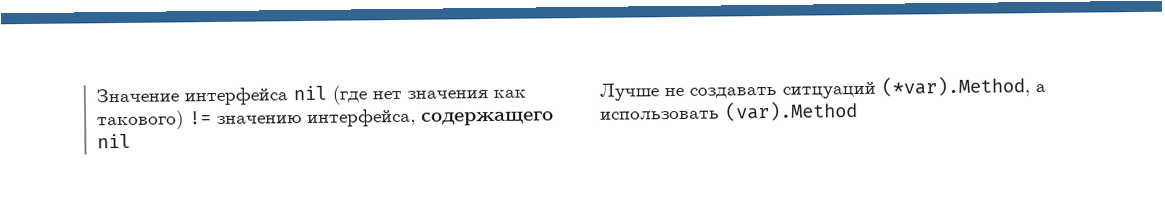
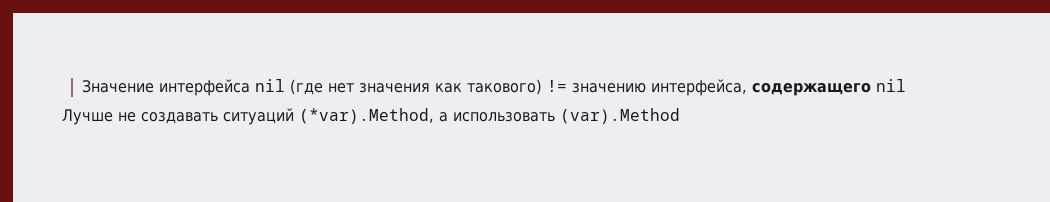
[782,81,876,99] ситцуаций -> [223,108,294,125] ситуаций

